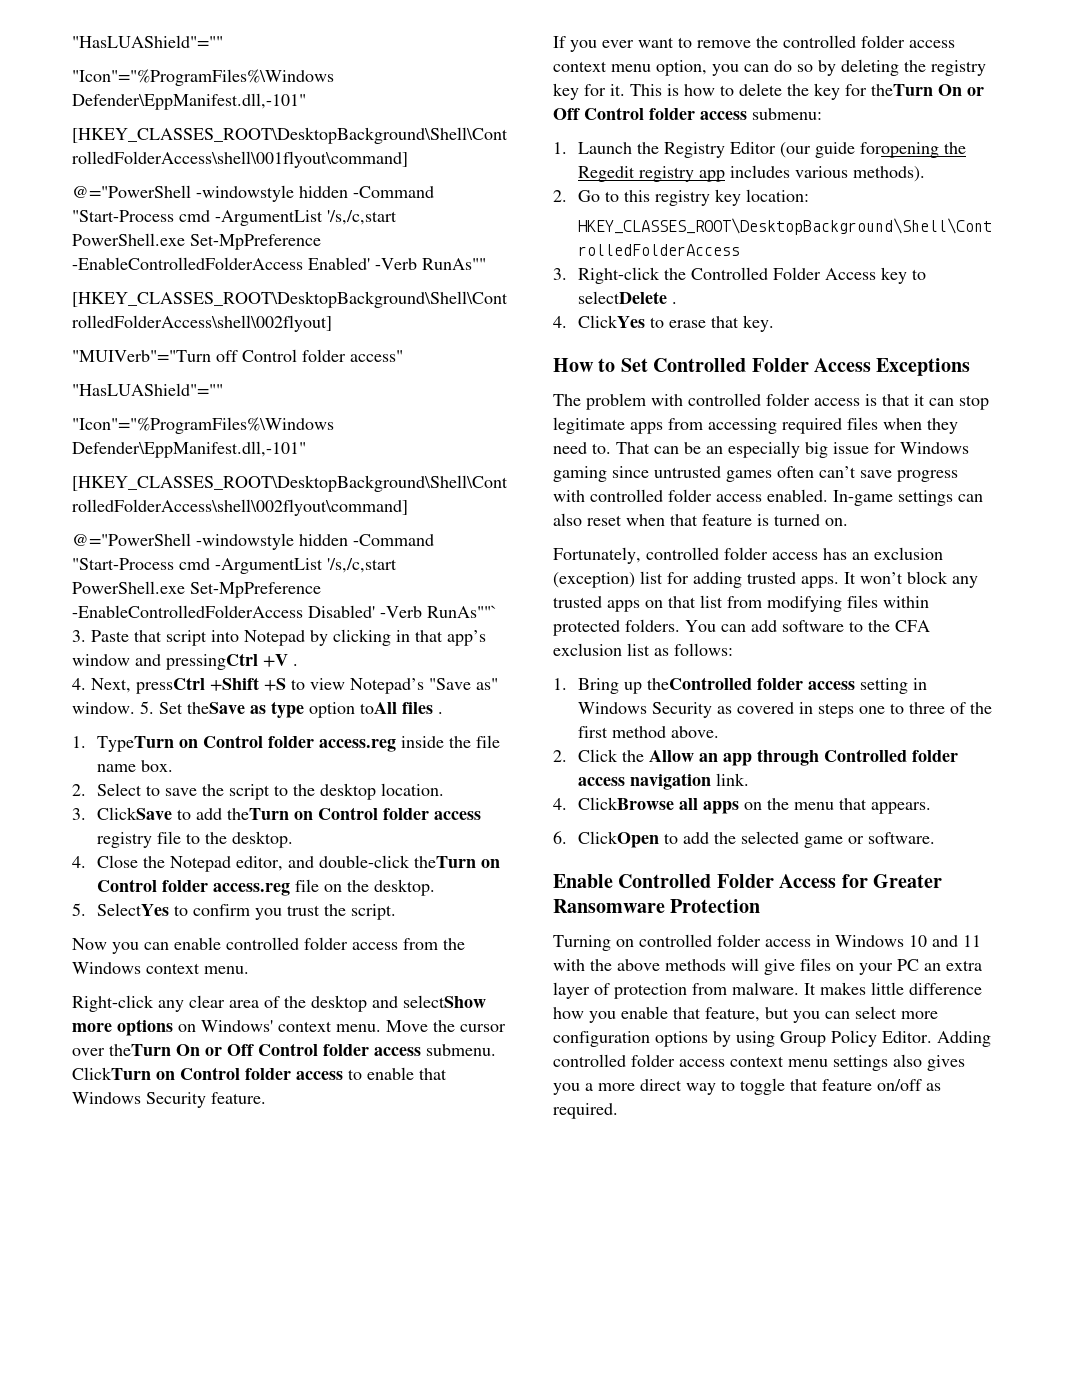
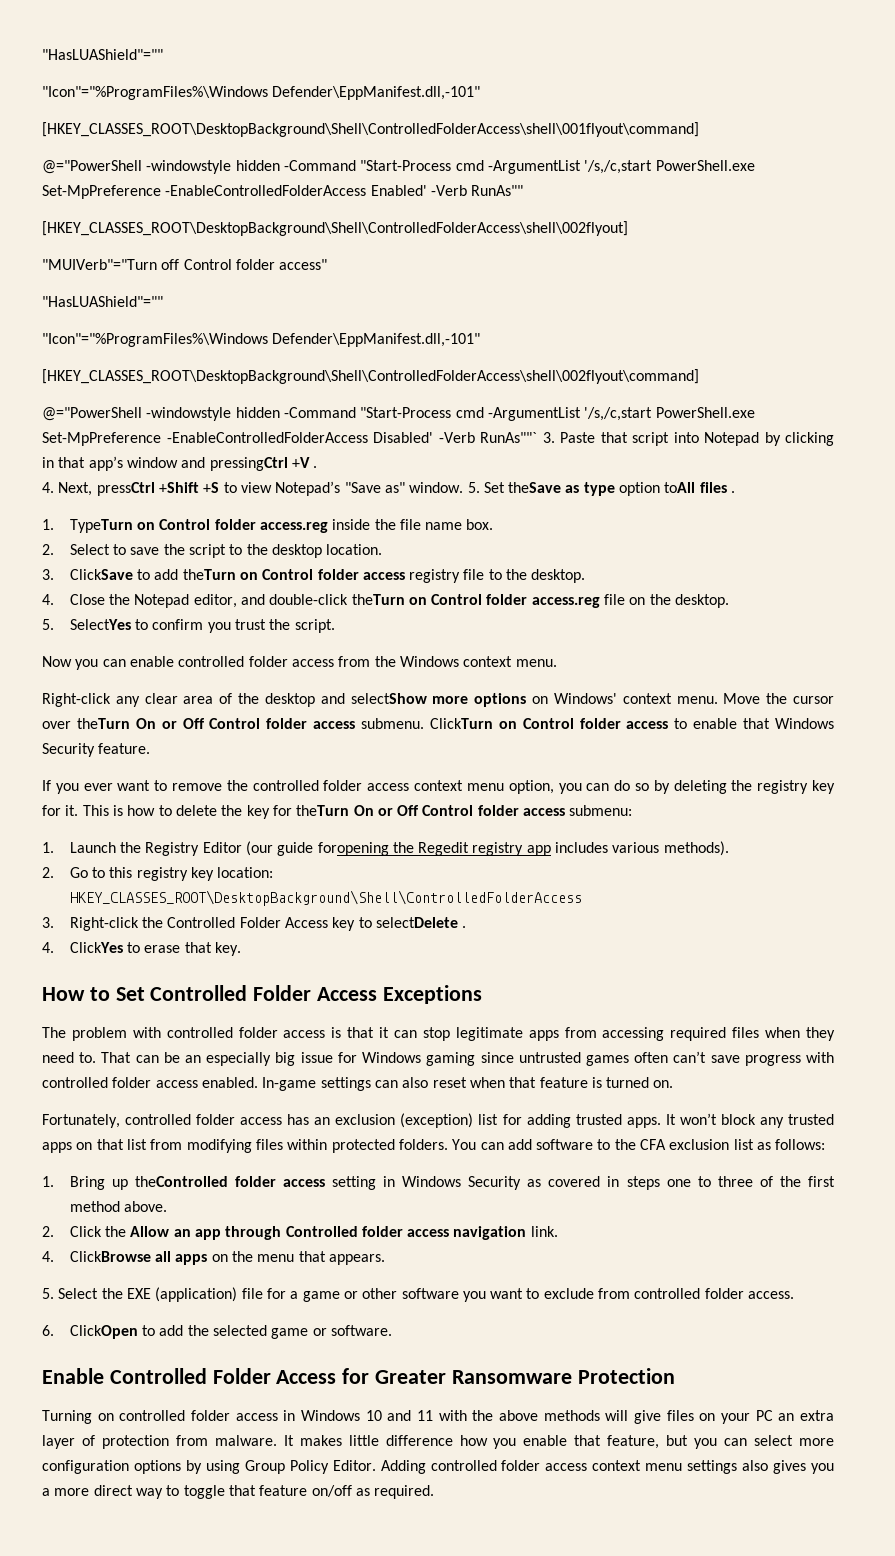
(931, 808) none -> [42,1287,795,1302] // 5. Select the EXE (application) file for a game or other software you want to exclude from controlled folder access.

